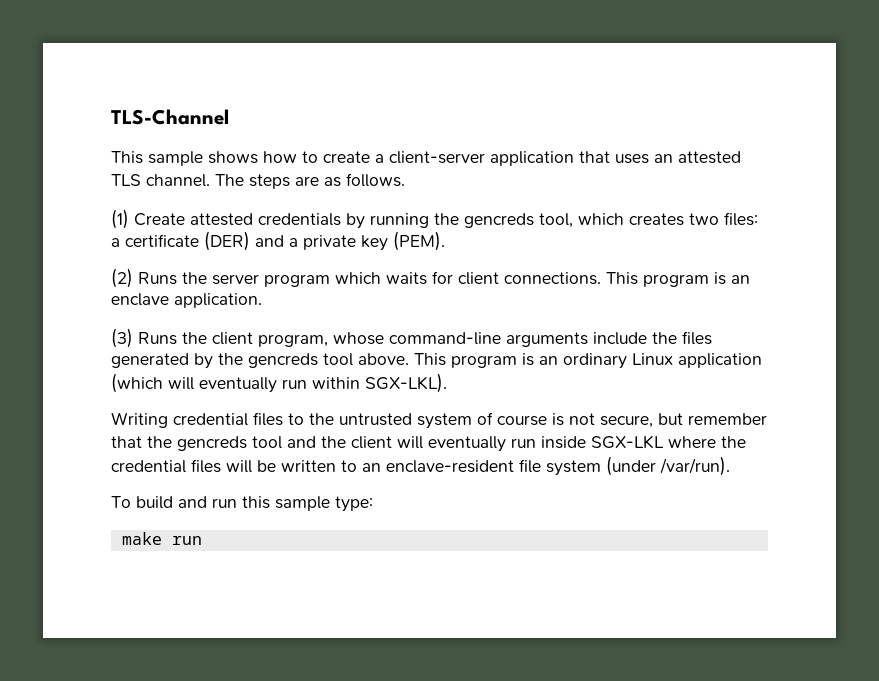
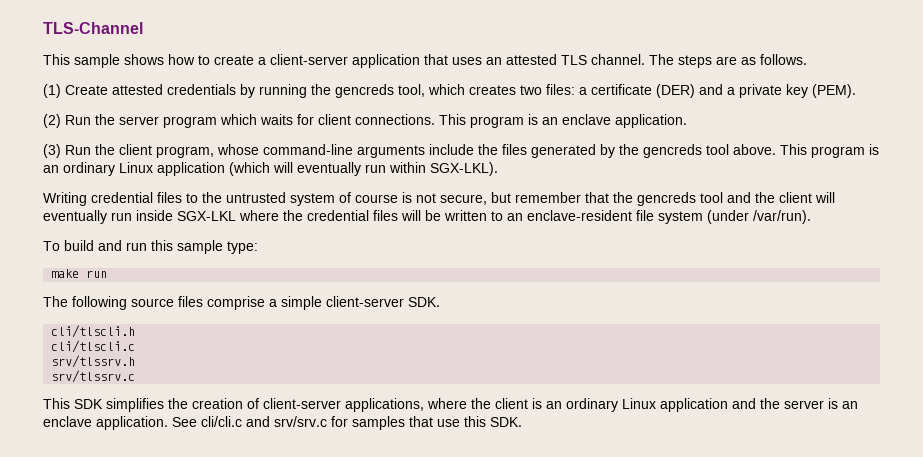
[138,272,177,285] Runs -> [65,115,91,125] Run
[138,332,177,345] Runs -> [65,145,91,155] Run
(202, 540) none -> [43,296,440,310] [51,325,136,338] [51,340,136,353] [51,355,136,368] [51,370,136,383] [43,398,858,412] [43,416,522,430] // The following source files comprise a simple client-server SDK. // cli/tlscli.h // cli/tlscli.c // srv/tlssrv.h // srv/tlssrv.c // This SDK simplifies the creation of client-server applications, where the client is an ordinary Linux application and the server is an enclave application. See cli/cli.c and srv/srv.c for samples that use this SDK.

